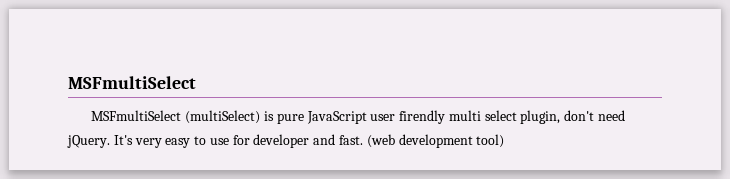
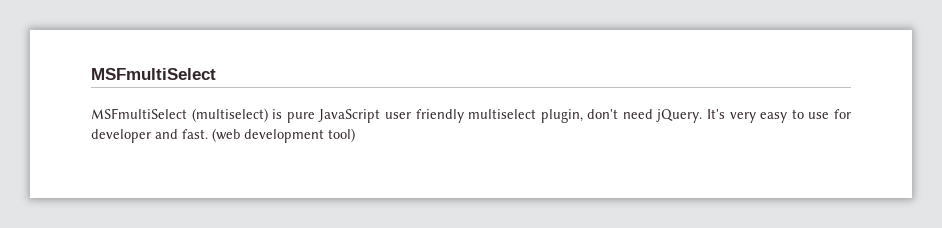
[185,110,261,124] (multiSelect) -> [191,108,268,122] (multiselect)
[399,110,517,124] firendly multi select -> [415,109,537,123] friendly multiselect

